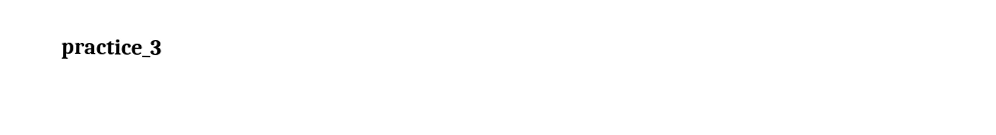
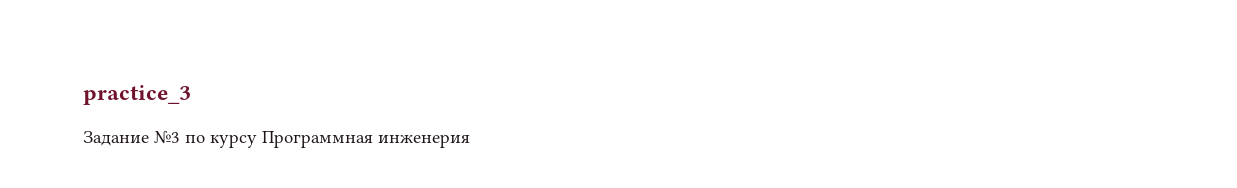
(162, 49) none -> [83,131,470,148] // Задание №3 по курсу Программная инженерия

